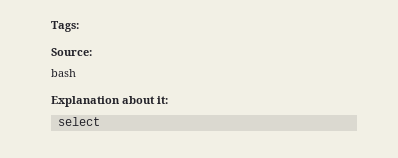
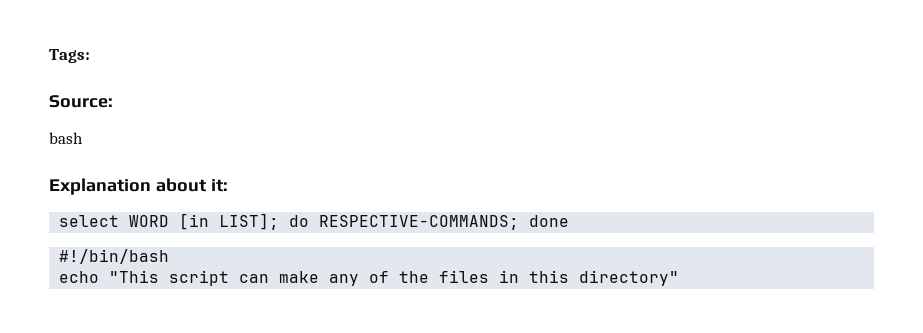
(100, 121) none -> [129,213,570,230] [59,249,170,264] [59,270,680,286] WORD [in LIST]; do RESPECTIVE-COMMANDS; done // #!/bin/bash // echo "This script can make any of the files in this directory"

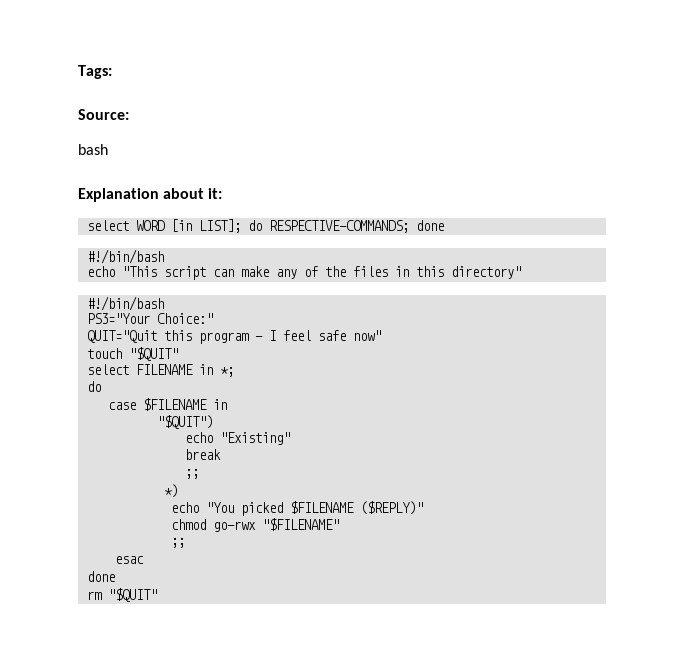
(680, 278) none -> [87,296,165,311] [87,313,214,324] [87,330,382,344] [87,347,179,361] [87,364,235,377] [87,381,102,392] [108,398,228,411] [157,415,214,429] [185,432,291,445] [185,449,222,460] [185,469,200,479] [164,484,179,498] [171,501,424,516] [171,518,340,532] [171,538,186,548] [115,556,145,564] [87,571,116,582] [87,588,158,602] // #!/bin/bash // PS3="Your Choice:" // QUIT="Quit this program - I feel safe now" // touch "$QUIT" // select FILENAME in *; // do // case $FILENAME in // "$QUIT") // echo "Existing" // break // ;; // *) // echo "You picked $FILENAME ($REPLY)" // chmod go-rwx "$FILENAME" // ;; // esac // done // rm "$QUIT"

